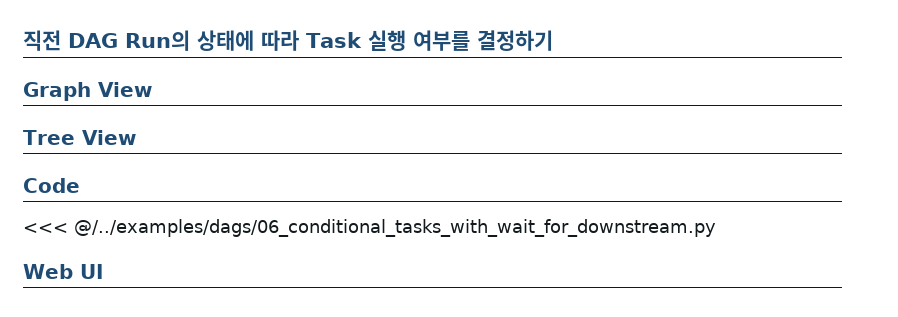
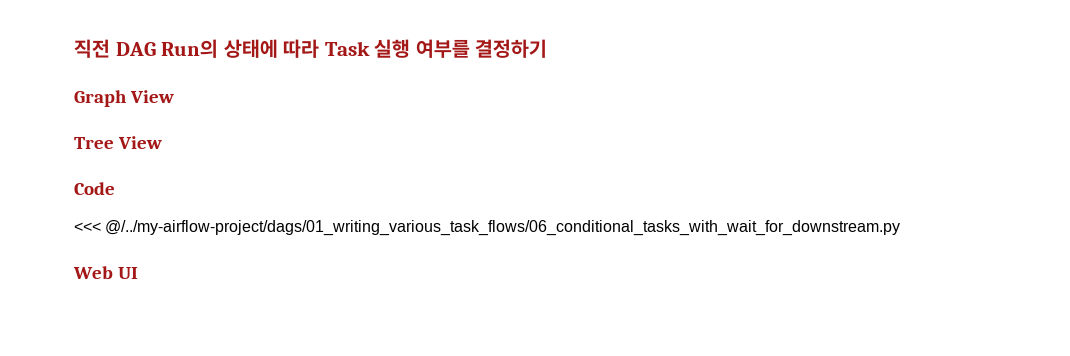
[74,219,716,237] @/../examples/dags/06_conditional_tasks_with_wait_for_downstream.py -> [105,220,901,236] @/../my-airflow-project/dags/01_writing_various_task_flows/06_conditional_tasks_with_wait_for_downstream.py

